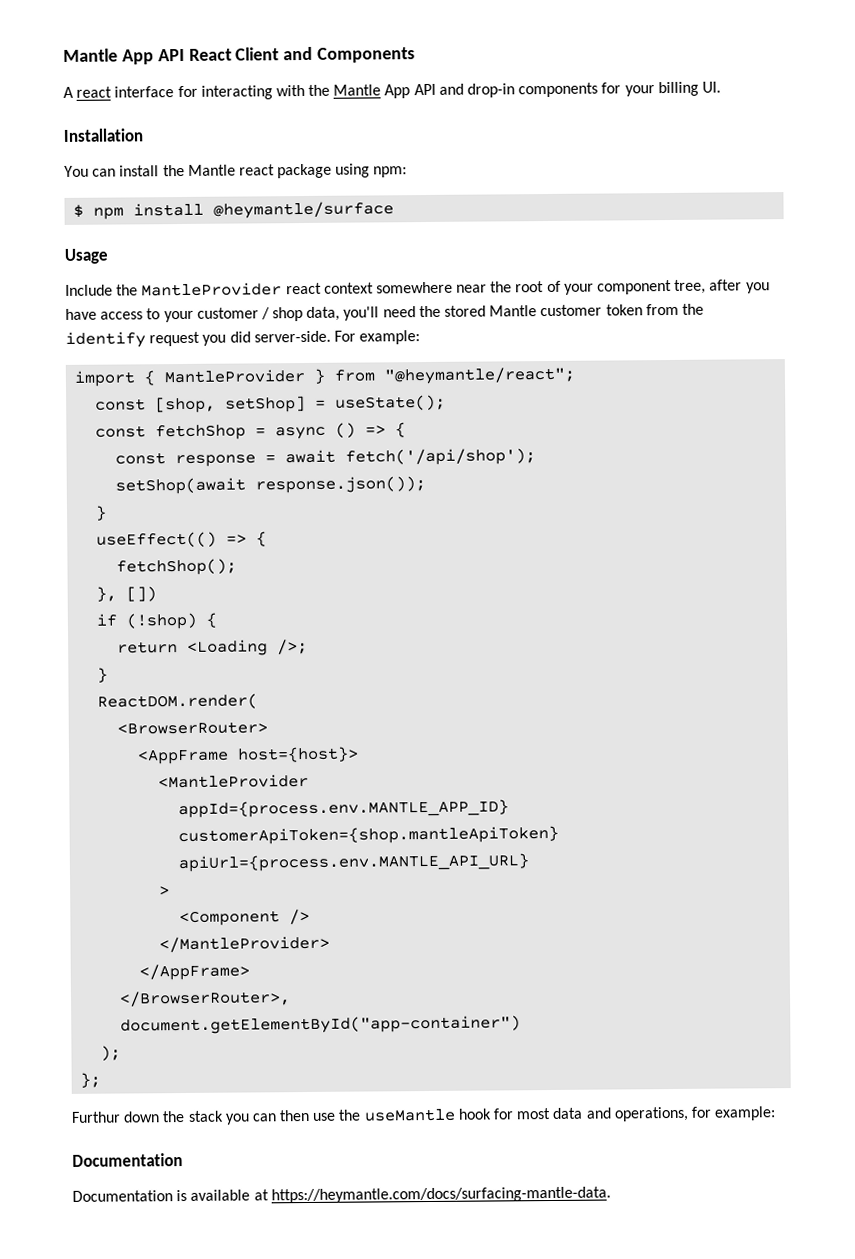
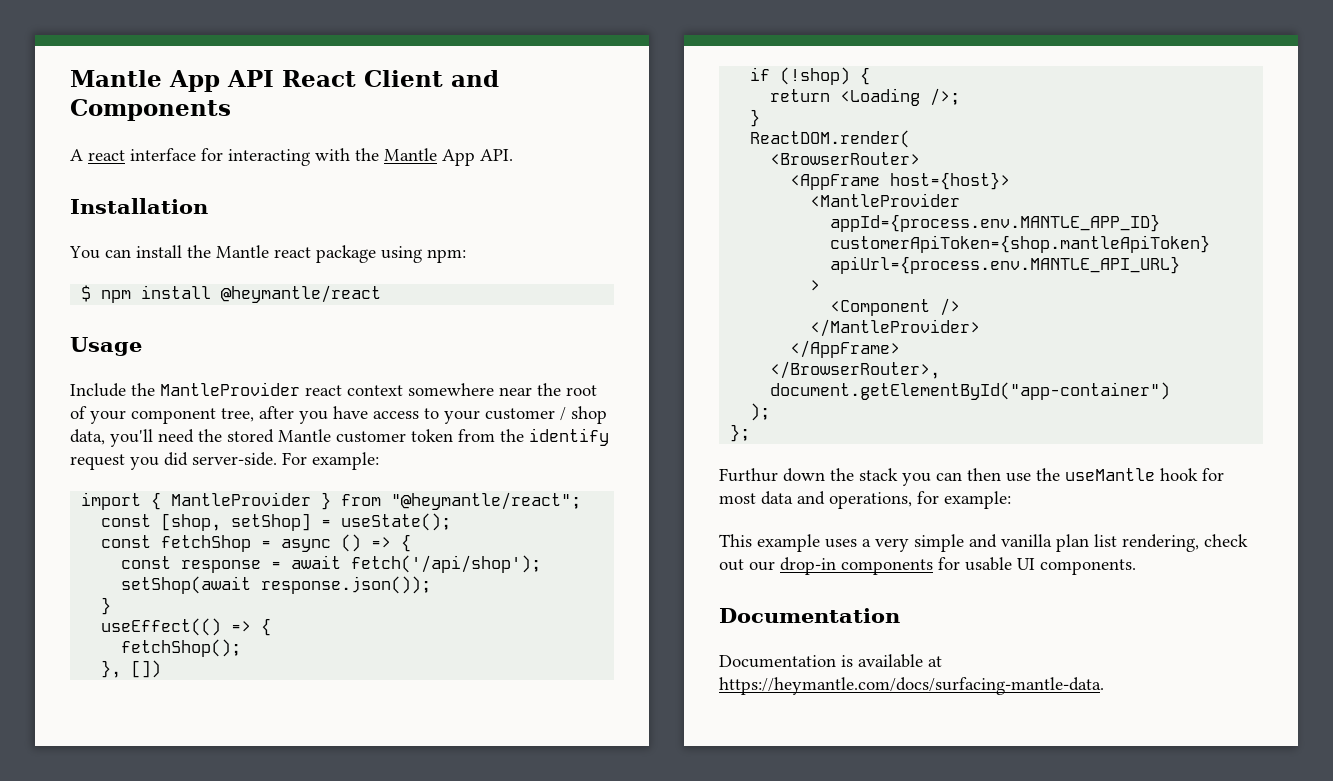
[413,81,721,98] API and drop-in components for your billing UI. -> [480,149,513,161] API.
[213,201,395,219] @heymantle/surface -> [221,285,382,303] @heymantle/react
(777, 1113) none -> [719,534,1248,552] [719,557,1136,575] // This example uses a very simple and vanilla plan list rendering, check out our drop-in components for usable UI components.

